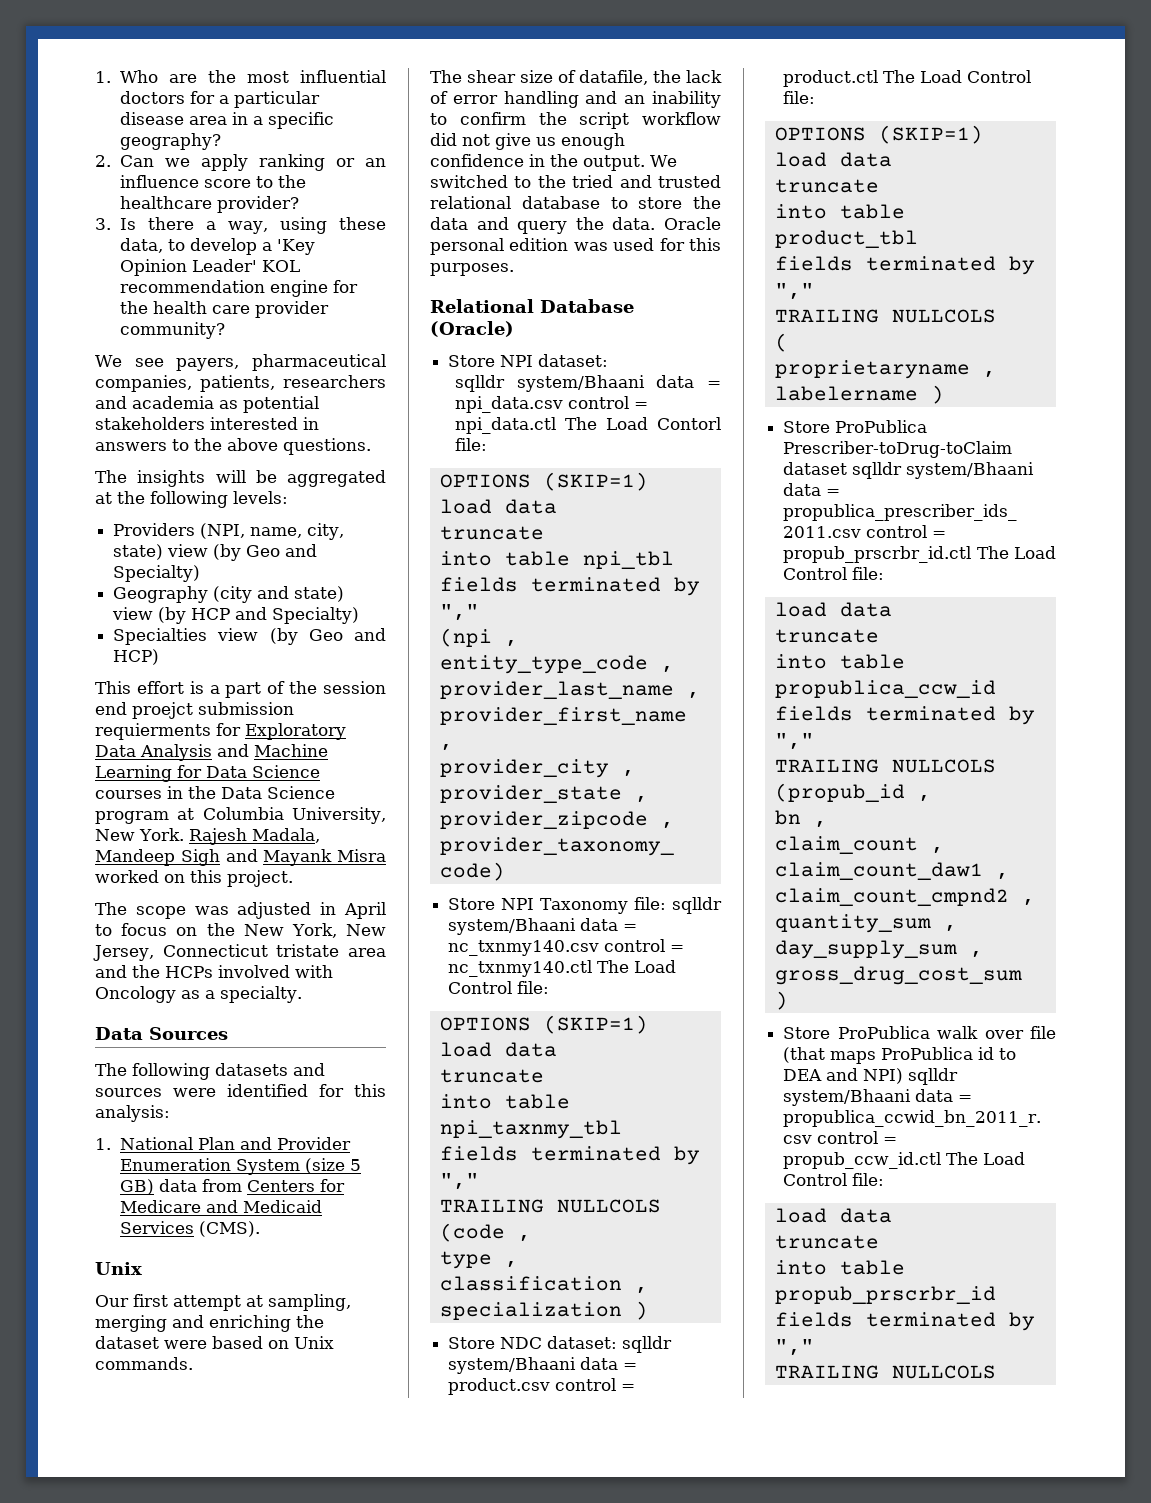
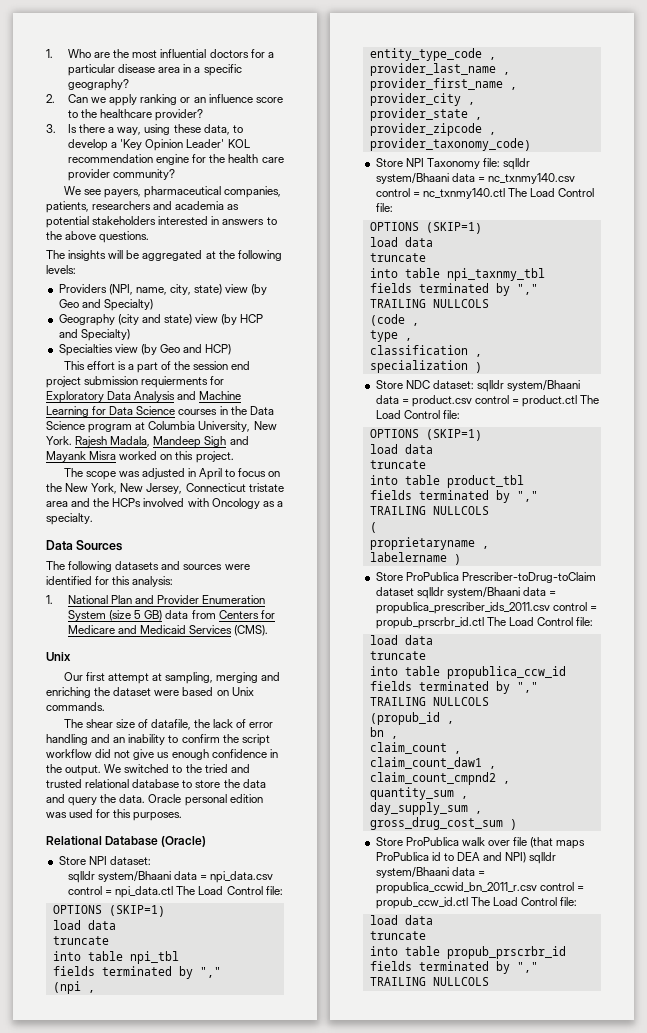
[132,702,193,719] proejct -> [46,376,81,388] project
[657,417,721,430] Contorl -> [226,886,263,895] Control

